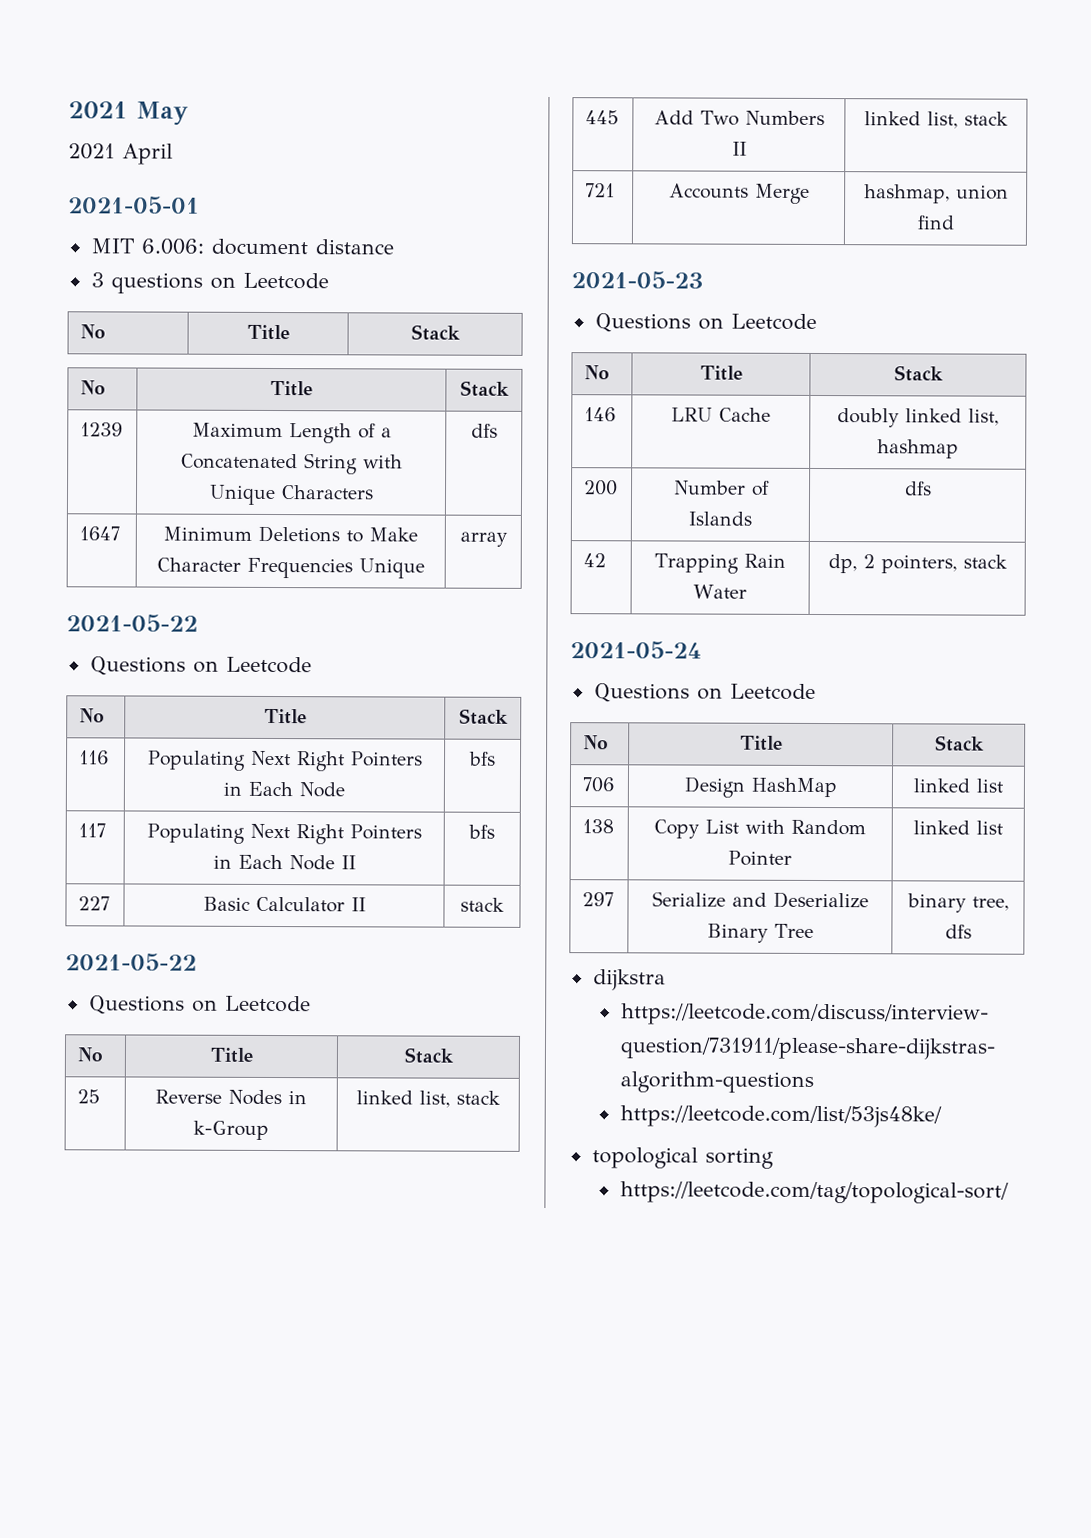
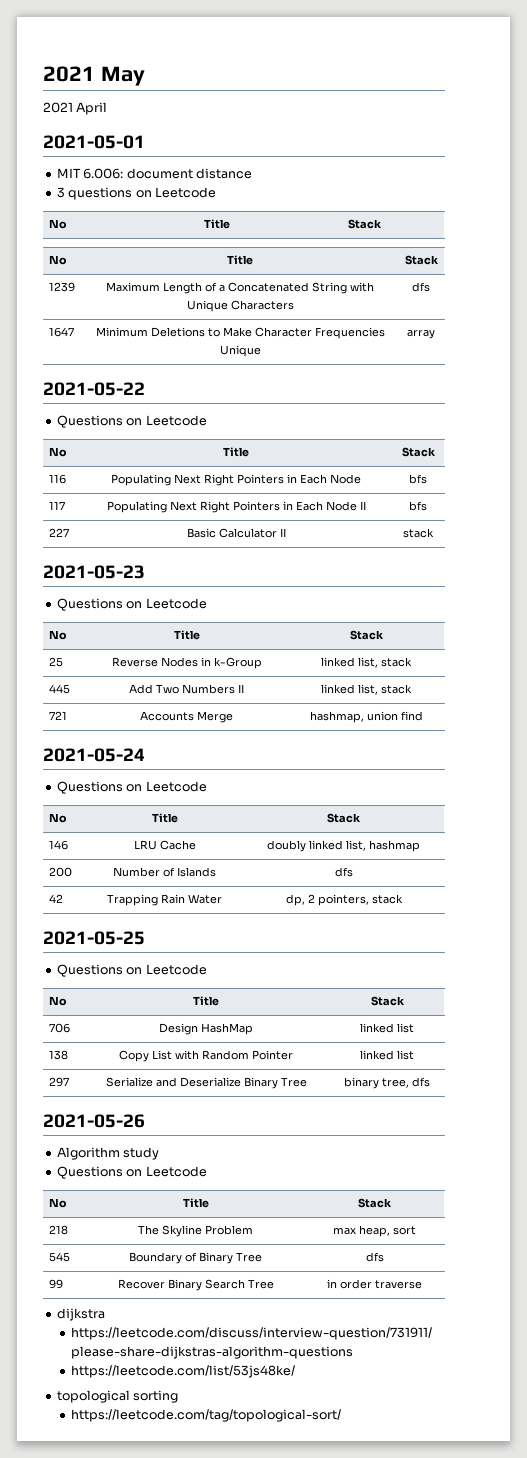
[65,953,197,971] 2021-05-22 -> [43,565,145,579] 2021-05-23
[571,271,703,289] 2021-05-23 -> [43,748,145,762] 2021-05-24
[570,641,702,659] 2021-05-24 -> [43,931,145,945] 2021-05-25
(972, 931) none -> [43,1114,145,1128] [56,1147,160,1160] [56,1166,207,1179] [49,1198,68,1208] [182,1198,209,1208] [358,1198,392,1208] [49,1225,69,1235] [138,1225,253,1237] [333,1225,416,1237] [49,1252,71,1262] [129,1252,262,1264] [365,1252,384,1262] [49,1279,64,1289] [117,1279,274,1291] [327,1279,422,1289] // 2021-05-26 // Algorithm study // Questions on Leetcode // No | Title | Stack // 218 | The Skyline Problem | max heap, sort // 545 | Boundary of Binary Tree | dfs // 99 | Recover Binary Search Tree | in order traverse

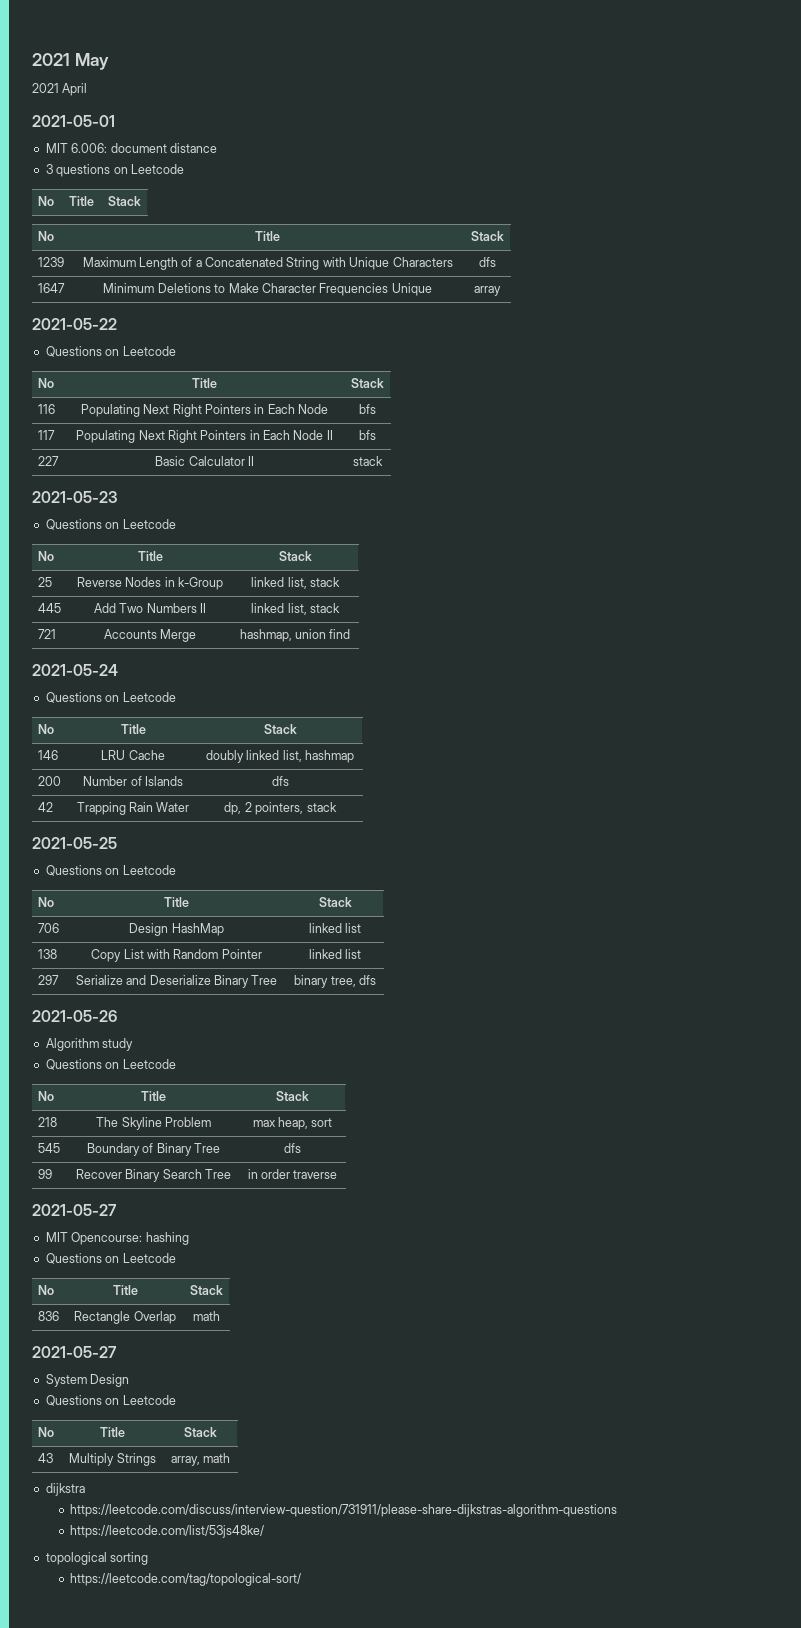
(422, 1284) none -> [32,1204,116,1216] [45,1232,189,1245] [45,1253,176,1264] [38,1285,55,1295] [112,1285,138,1295] [190,1285,223,1295] [38,1311,60,1321] [74,1311,176,1324] [193,1311,220,1321] [32,1346,116,1358] [45,1374,130,1387] [45,1395,176,1406] [38,1427,55,1437] [100,1427,125,1437] [184,1427,217,1437] [38,1453,54,1463] [69,1453,156,1466] [170,1453,231,1466] // 2021-05-27 // MIT Opencourse: hashing // Questions on Leetcode // No | Title | Stack // 836 | Rectangle Overlap | math // 2021-05-27 // System Design // Questions on Leetcode // No | Title | Stack // 43 | Multiply Strings | array, math

